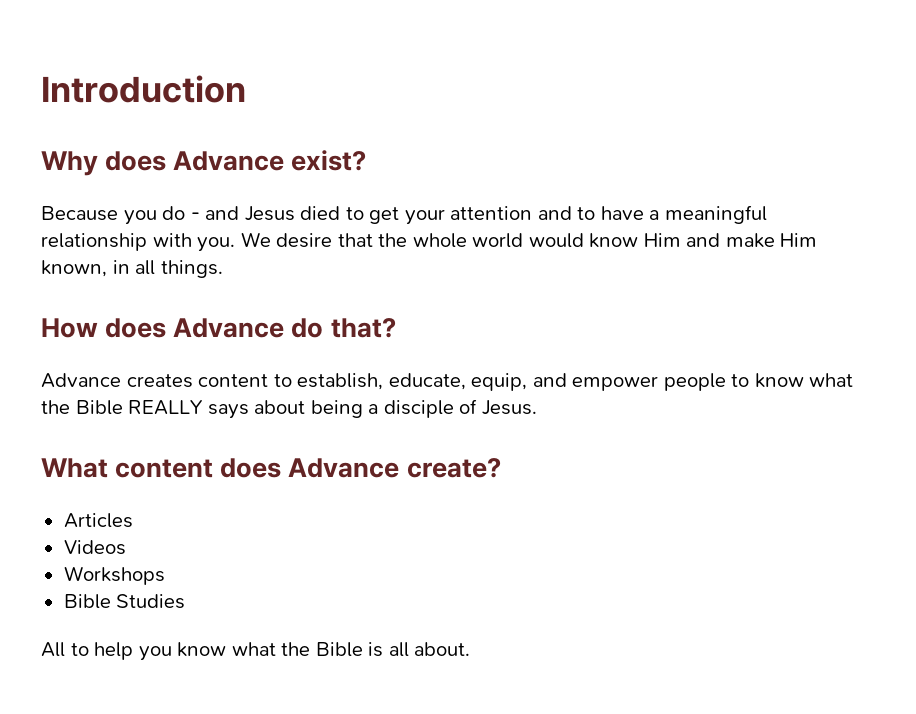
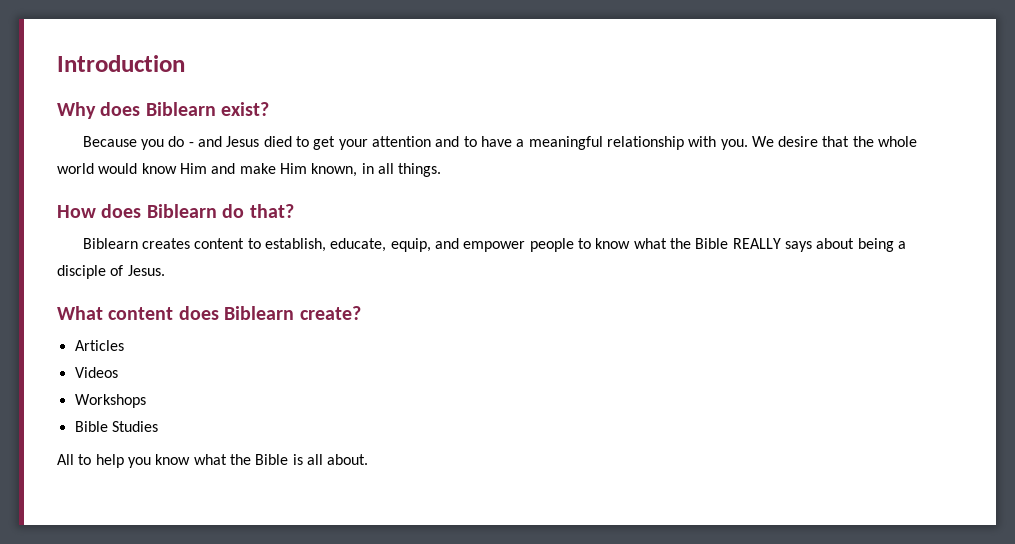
[173,151,285,171] Advance -> [145,102,216,116] Biblearn
[173,318,285,338] Advance -> [146,204,217,218] Biblearn
[41,373,121,388] Advance -> [82,238,138,249] Biblearn
[288,458,400,478] Advance -> [224,306,295,320] Biblearn

